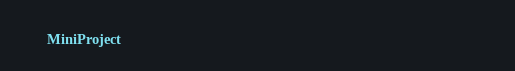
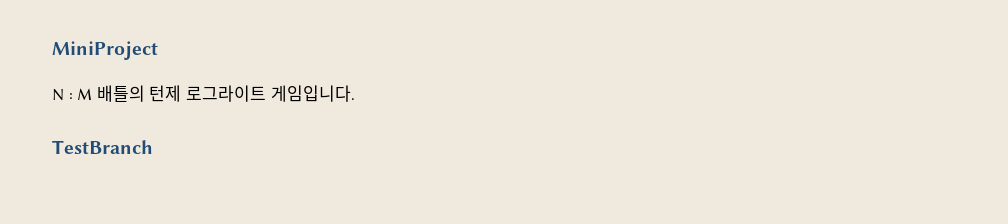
(121, 40) none -> [52,85,355,102] [52,140,153,154] // N : M 배틀의 턴제 로그라이트 게임입니다. // TestBranch

